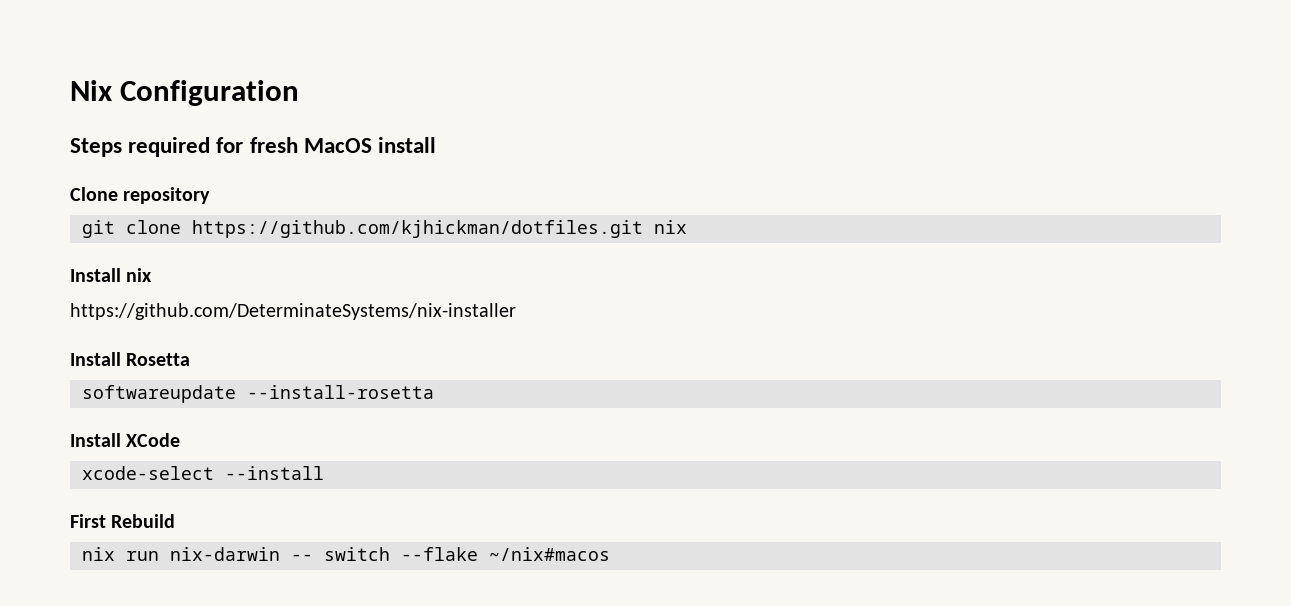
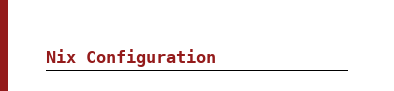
[70,137,437,157] [70,187,211,204] [82,220,687,238] [70,268,153,282] [70,303,516,320] [70,352,191,366] [82,385,434,403] [70,433,181,447] [82,466,324,480] [70,514,176,528] [82,547,610,561] // Steps required for fresh MacOS install // Clone repository // git clone https://github.com/kjhickman/dotfiles.git nix // Install nix // https://github.com/DeterminateSystems/nix-installer // Install Rosetta // softwareupdate --install-rosetta // Install XCode // xcode-select --install // First Rebuild // nix run nix-darwin -- switch --flake ~/nix#macos -> (216, 58) none

